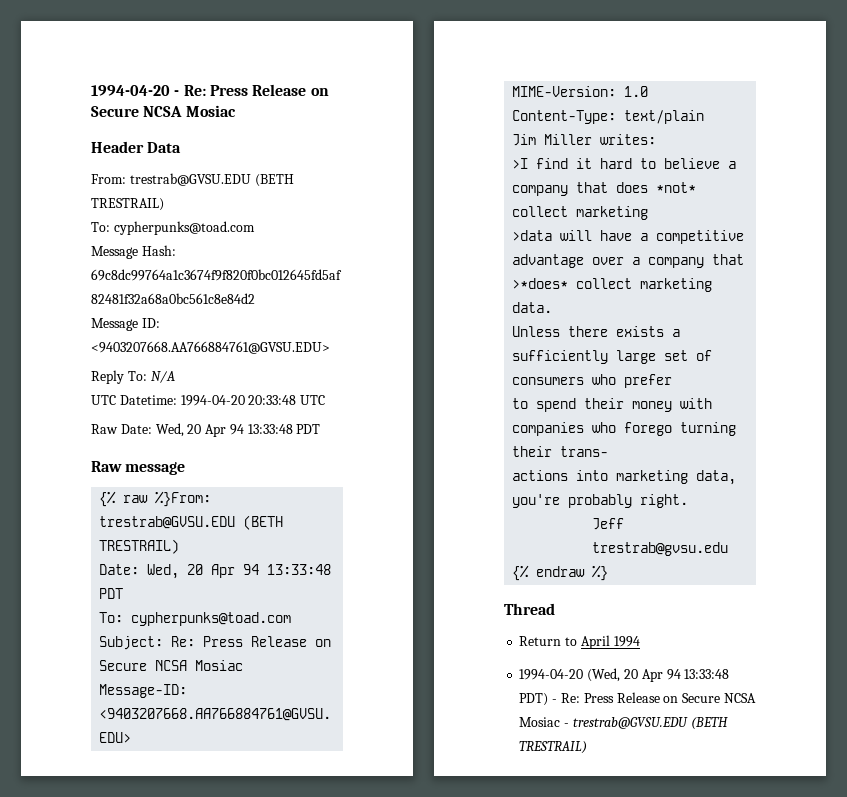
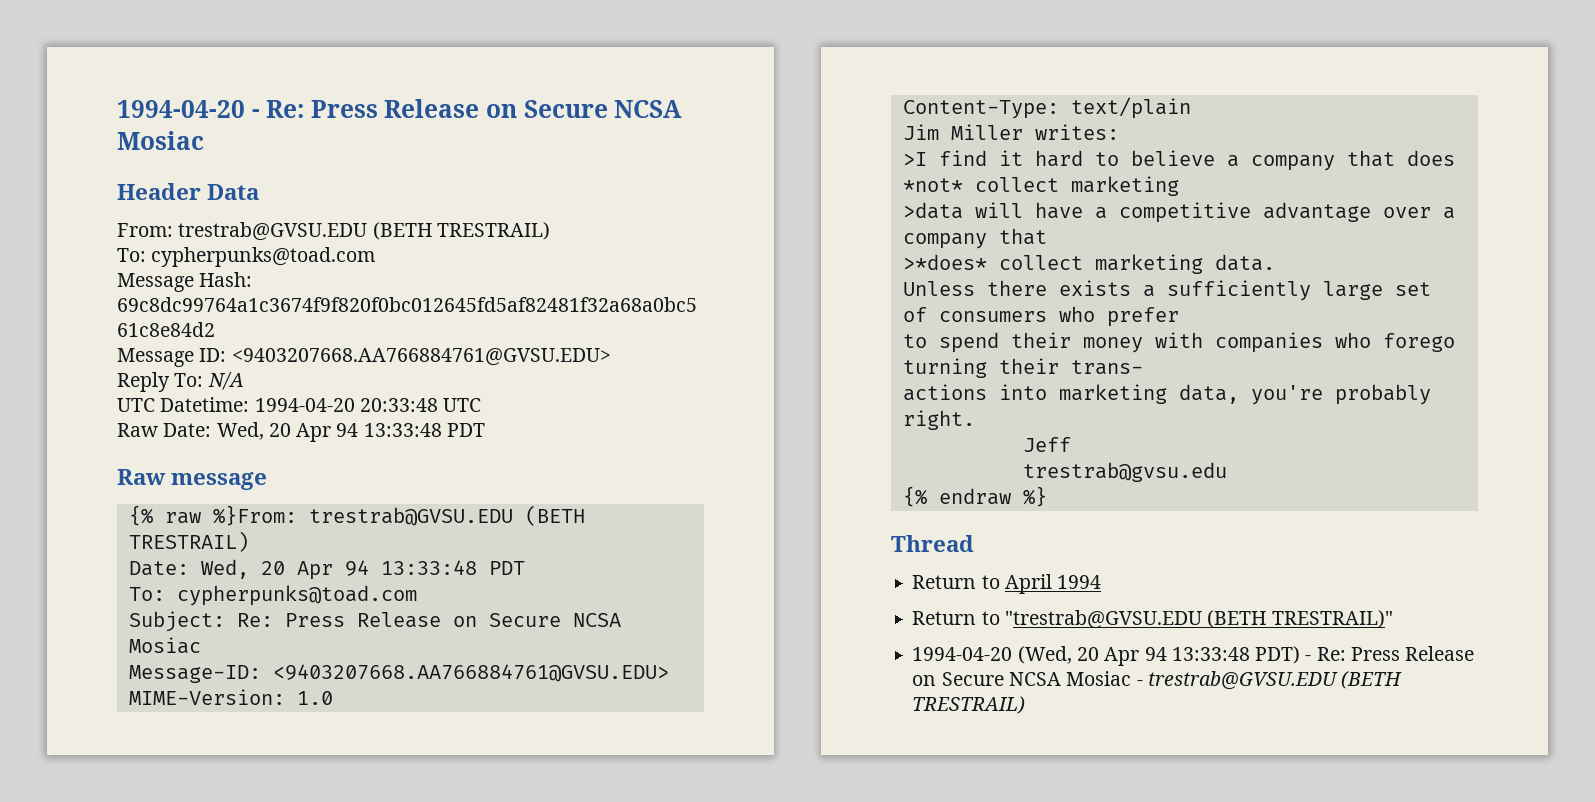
(640, 641) none -> [912,610,1393,629] // Return to "trestrab@GVSU.EDU (BETH TRESTRAIL)"

